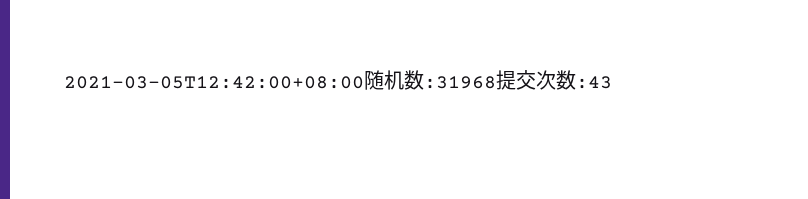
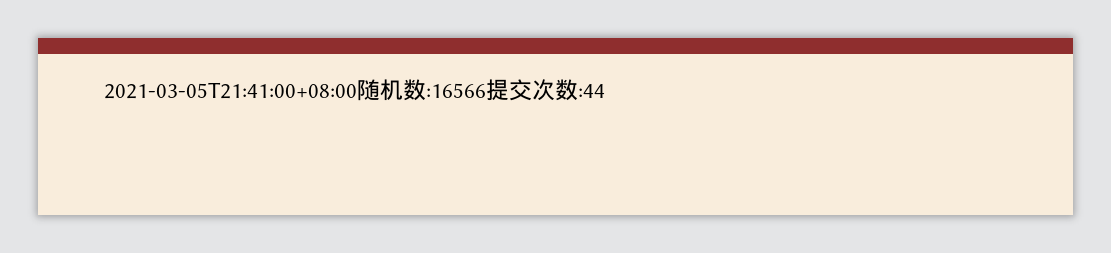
[64,70,496,90] 2021-03-05T12:42:00+08:00随机数:31968 -> [104,79,486,101] 2021-03-05T21:41:00+08:00随机数:16566
[576,76,612,89] :43 -> [578,84,605,98] :44

